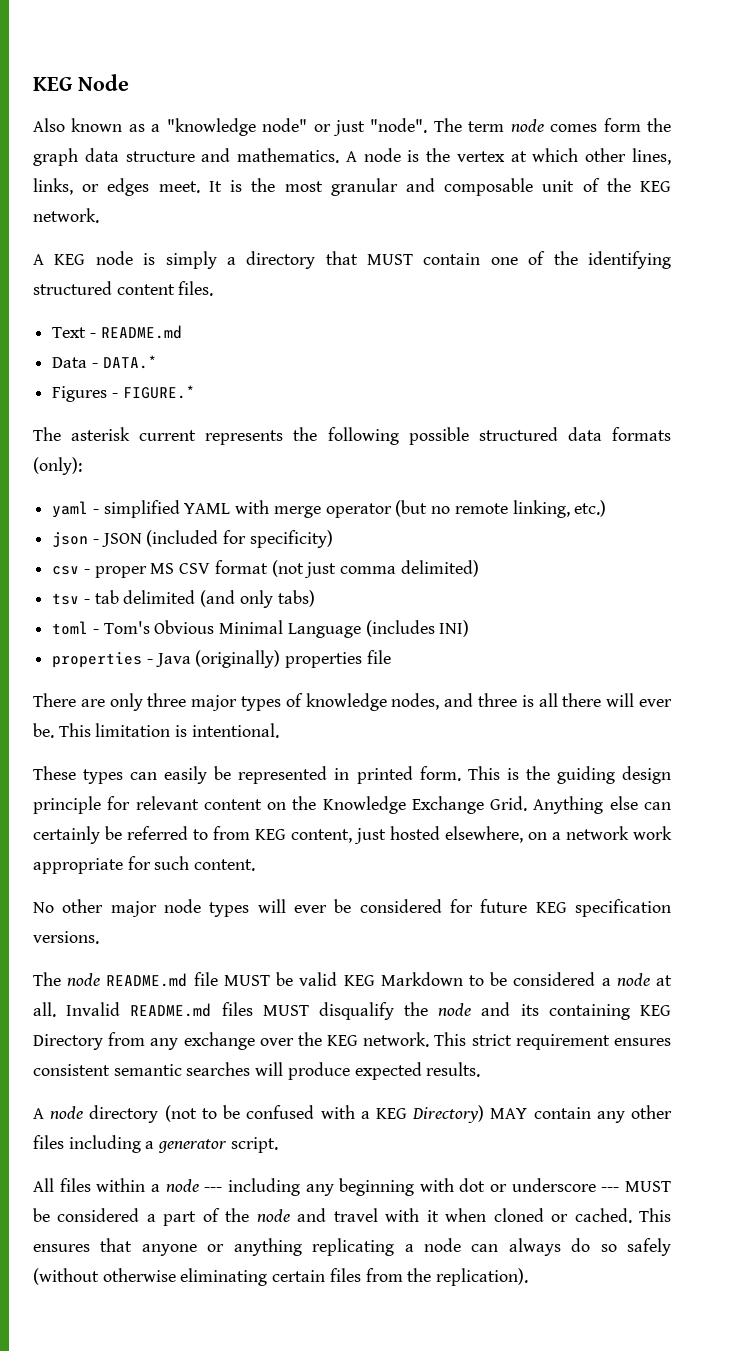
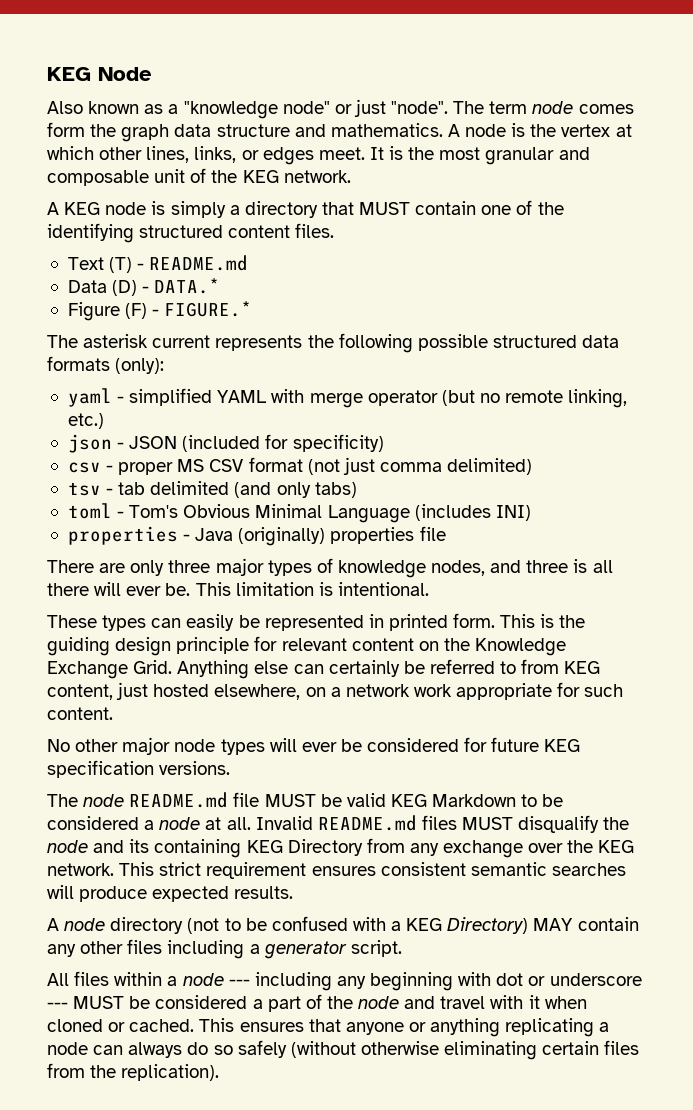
(87, 332) none -> [109,257,133,273] (T)
(88, 362) none -> [112,280,138,296] (D)
[52,386,108,402] Figures -> [67,302,148,321] Figure (F)

